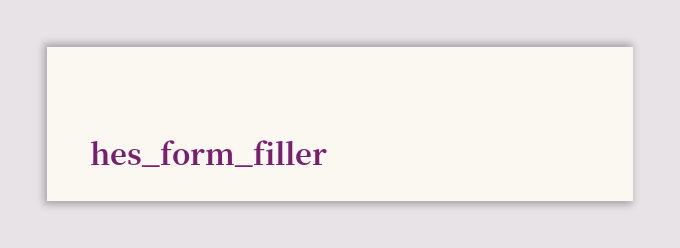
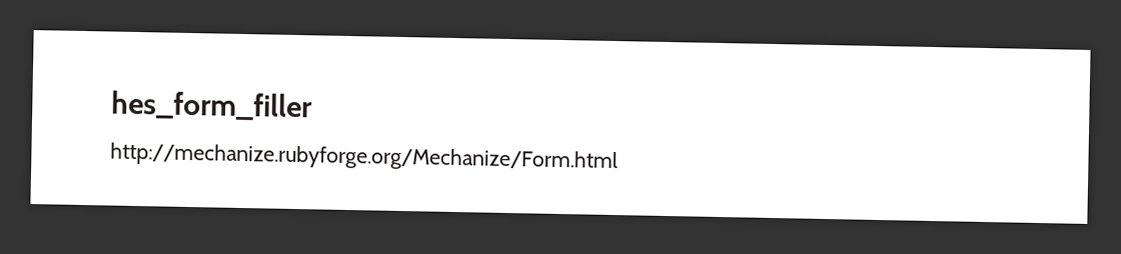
(327, 153) none -> [110,142,618,174] // http://mechanize.rubyforge.org/Mechanize/Form.html

